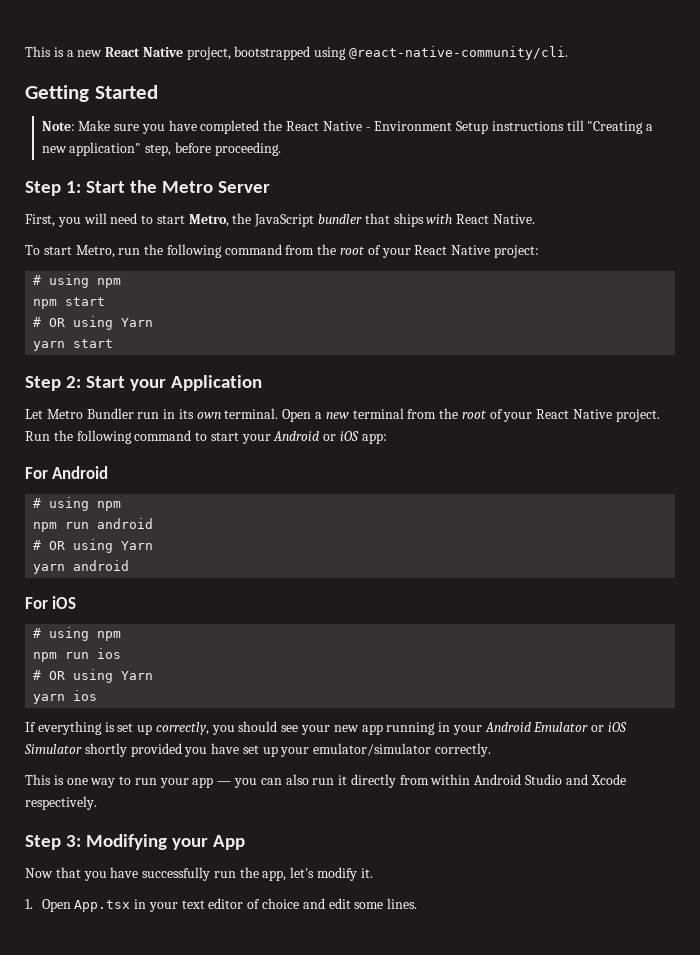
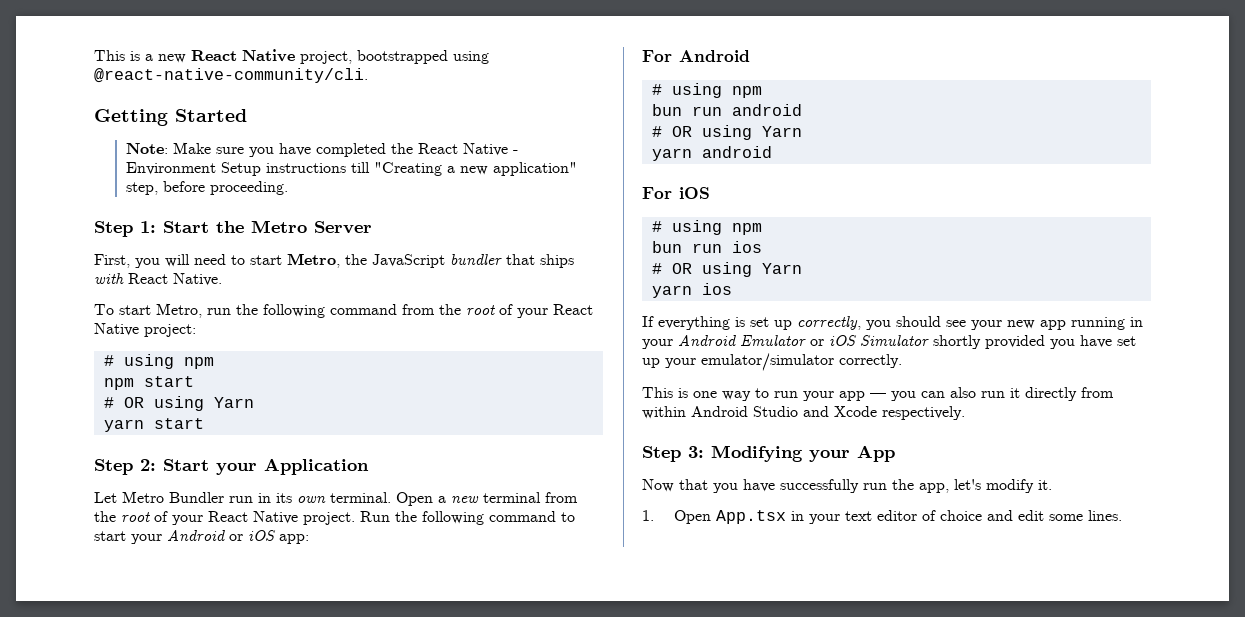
[33,522,58,532] npm -> [651,104,682,116] bun
[33,652,58,662] npm -> [651,241,682,253] bun

